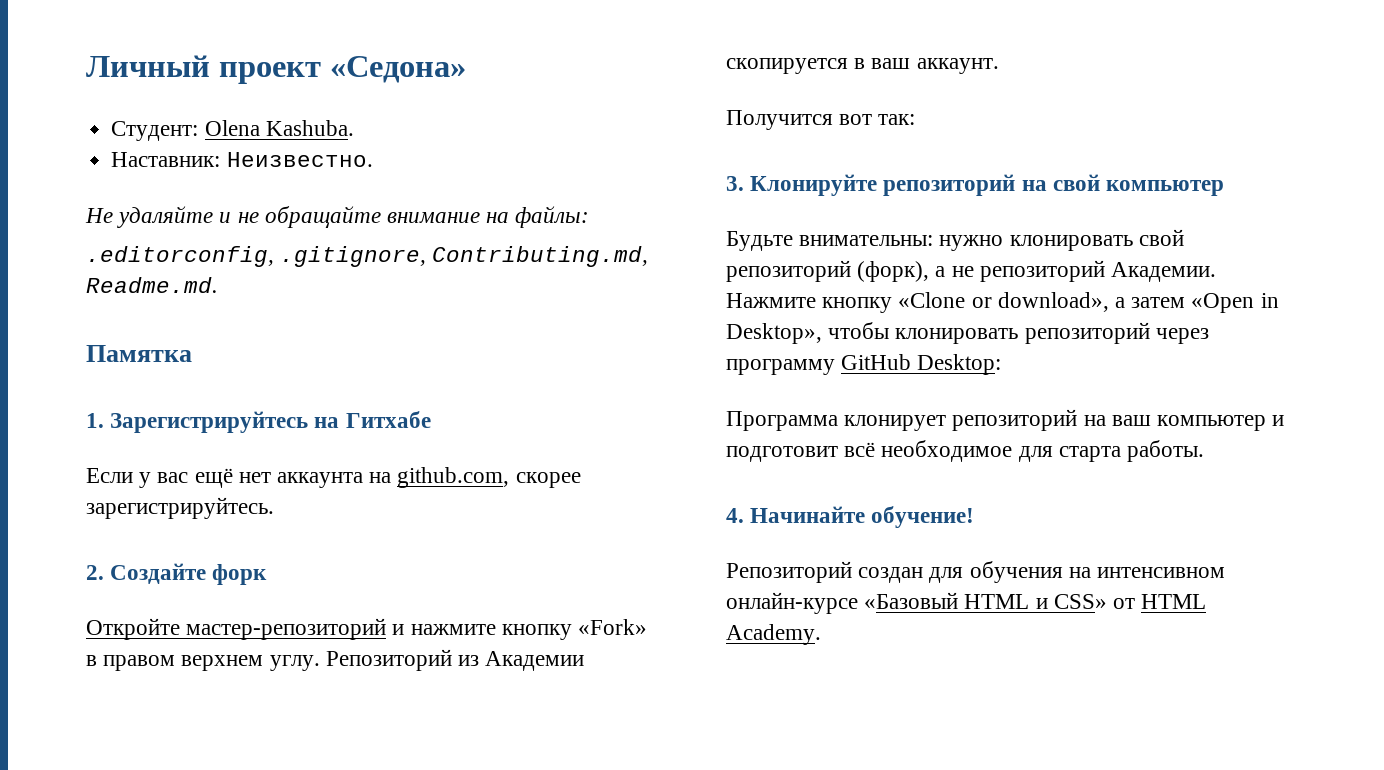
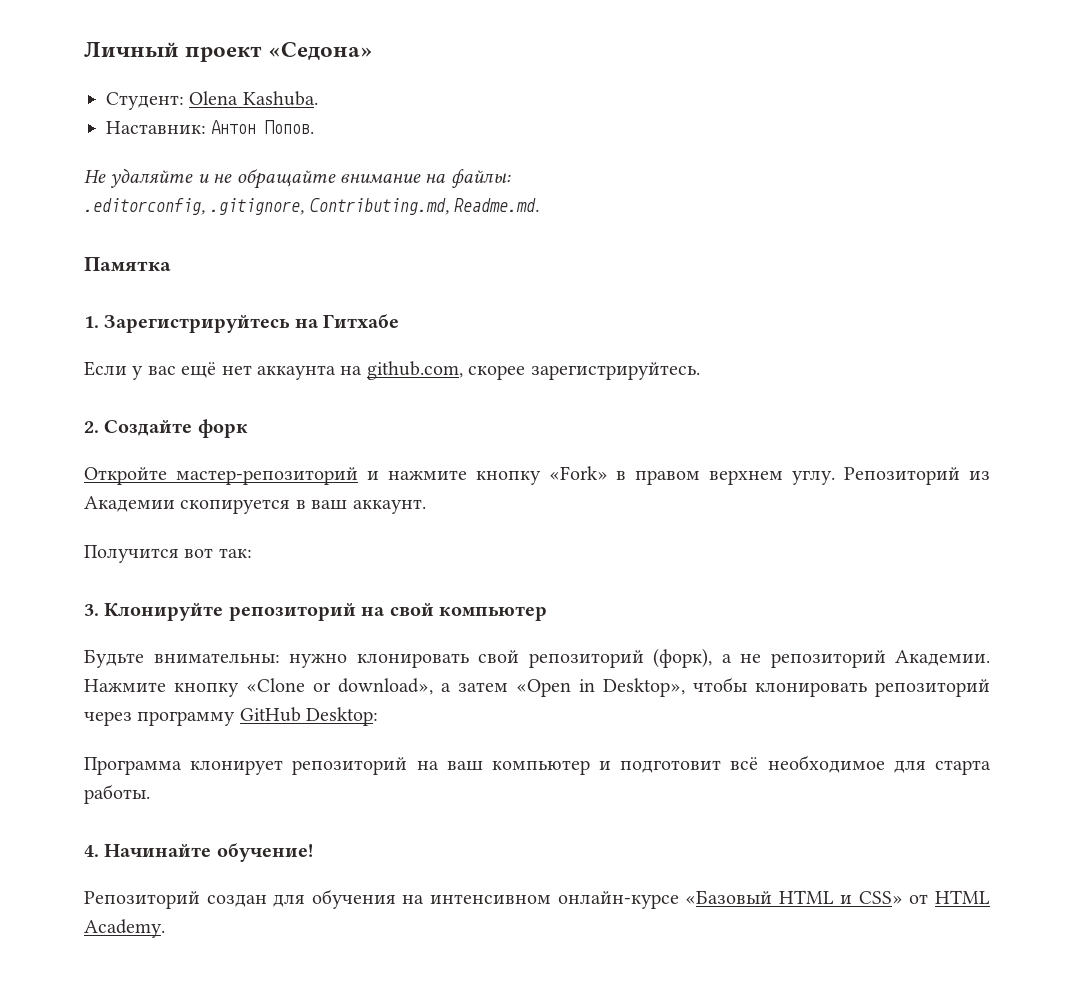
[226,152,373,167] Неизвестно. -> [211,120,315,134] Антон Попов.

